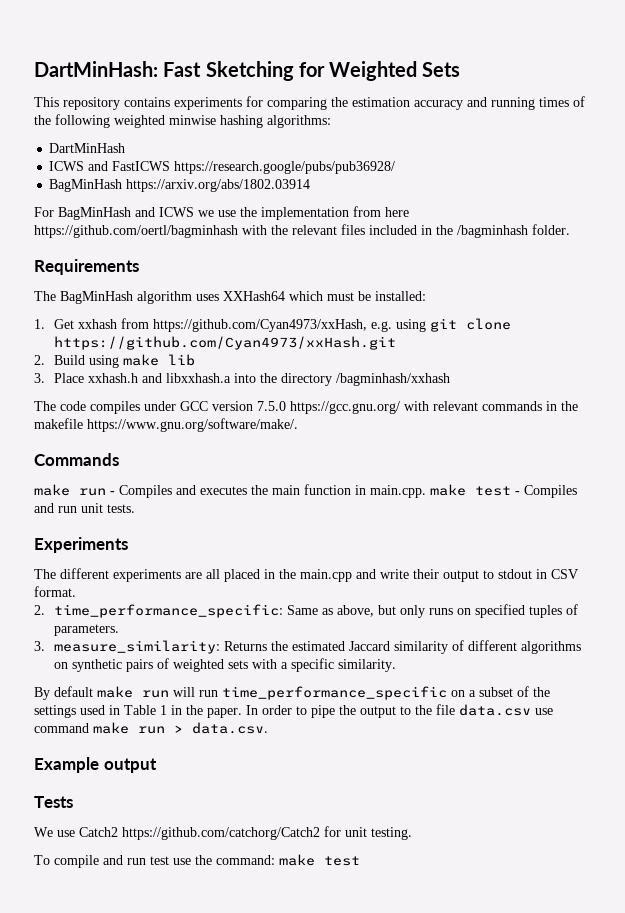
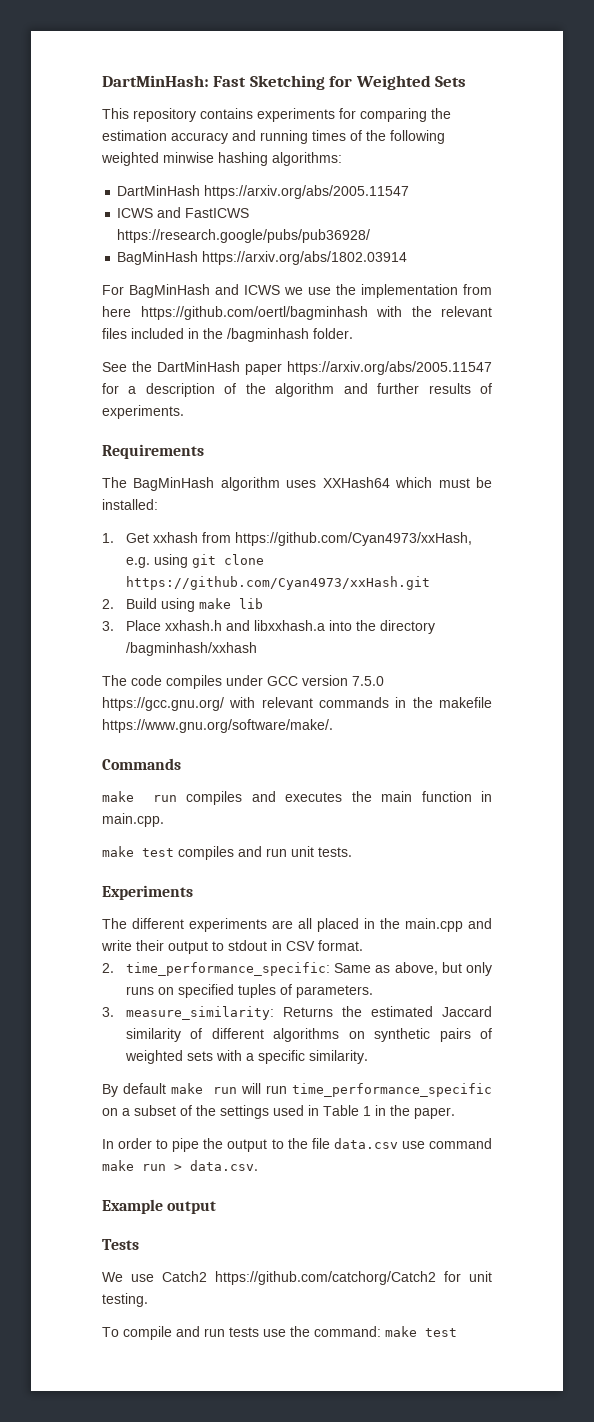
(126, 148) none -> [204,185,410,199] https://arxiv.org/abs/2005.11547
(570, 229) none -> [102,361,492,375] [102,383,493,397] [102,405,184,419] // See the DartMinHash paper https://arxiv.org/abs/2005.11547 for a description of the algorithm and further results of experiments.
[110,485,172,498] - Compiles -> [186,791,243,805] compiles
[430,484,577,498] make test - Compiles -> [102,846,234,860] // make test compiles
(242, 713) none -> (455, 1113) //
[150,856,169,865] test -> [229,1327,259,1337] tests

